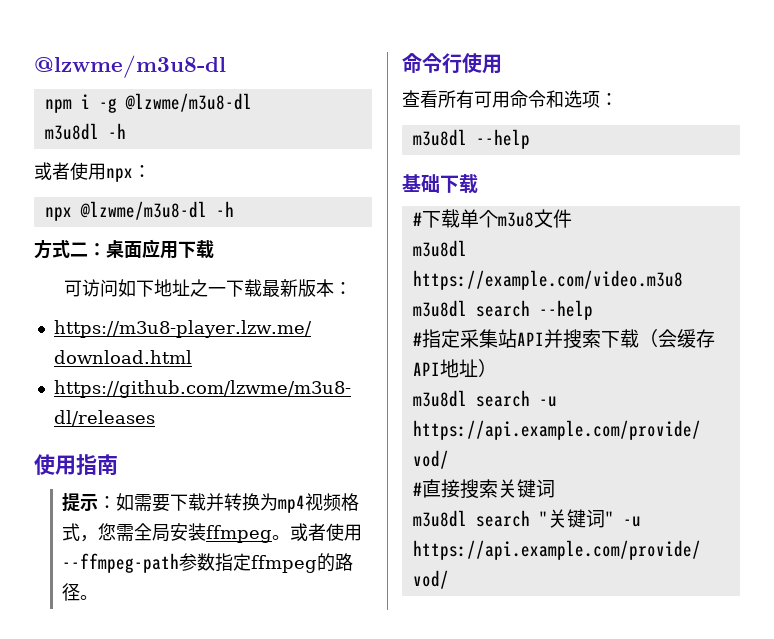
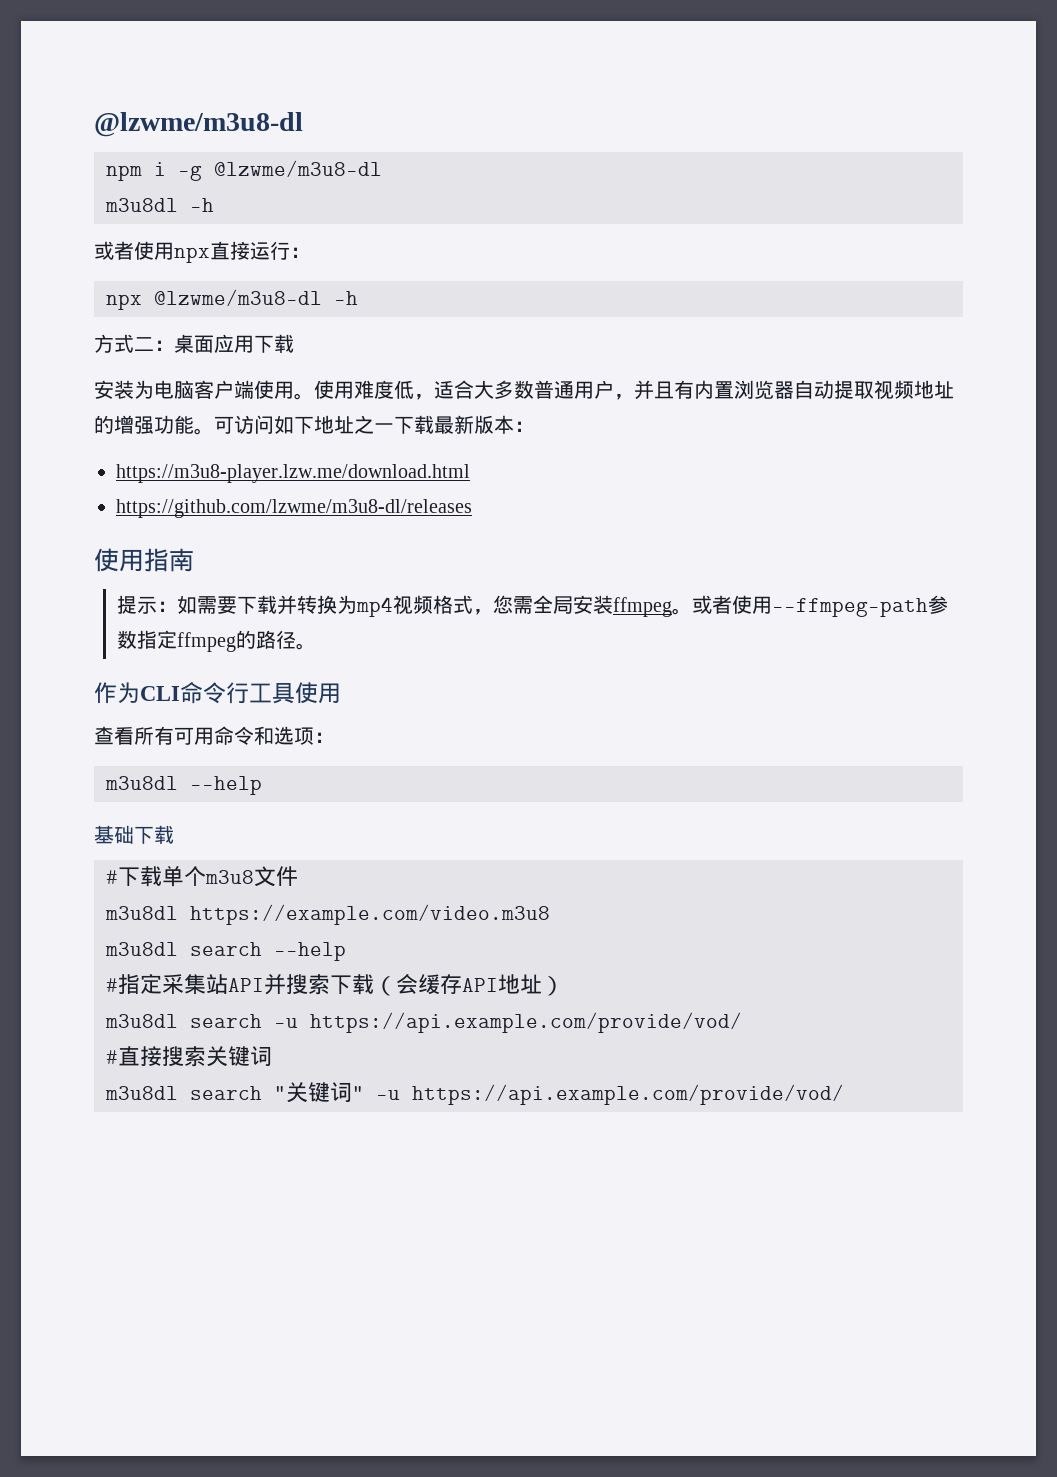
(133, 175) none -> [210,241,290,260] 直接运行
(214, 249) none -> [94,380,954,400] [94,415,214,435] 安装为电脑客户端使用。使用难度低，适合大多数普通用户，并且有内置浏览器自动提取视频地址的增强功能。
[402,53,462,74] 命令行 -> [94,682,295,704] 作为CLI命令行工具

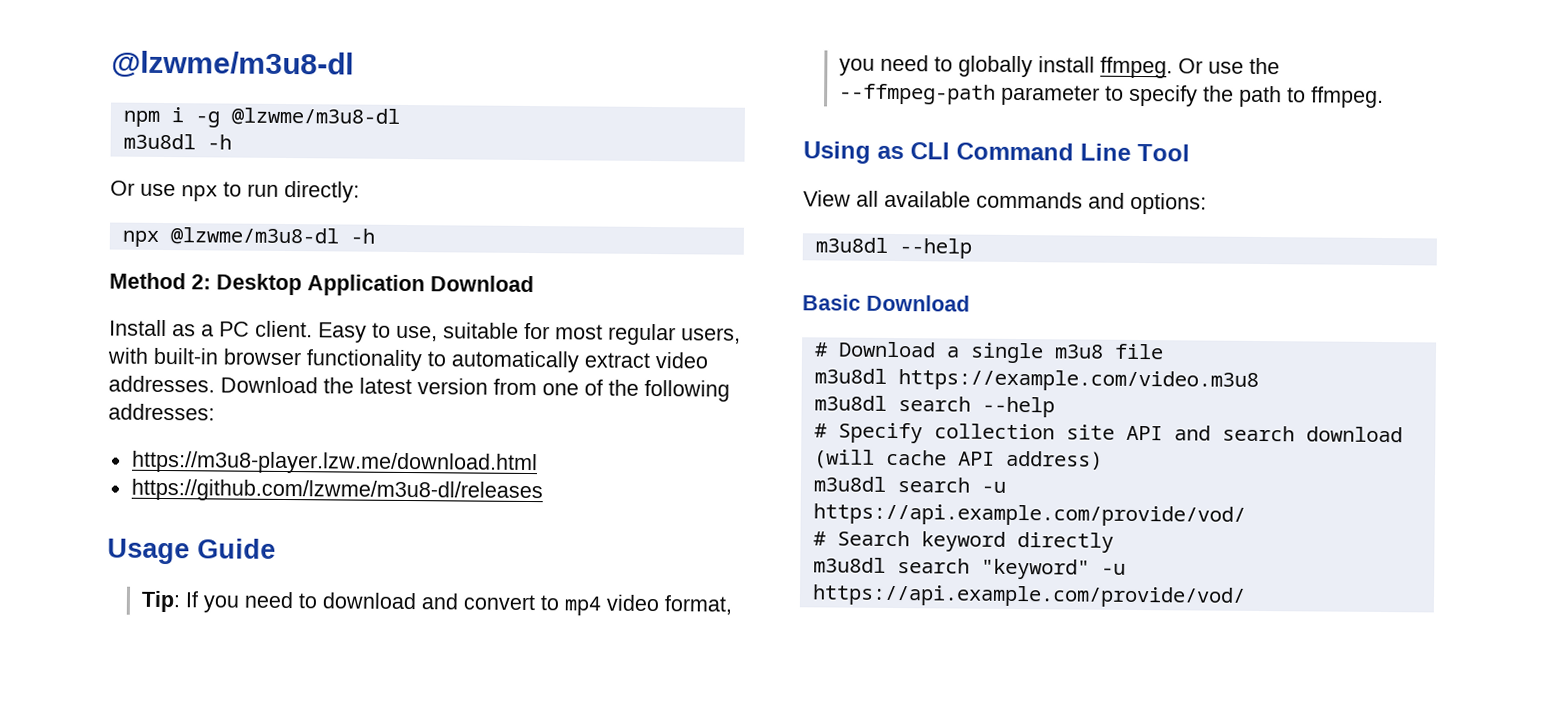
[94,241,310,263] [106,289,358,310] [94,334,294,353] [94,380,954,400] [94,415,534,435] [116,464,470,483] [116,499,472,518] [94,548,194,572] [116,595,948,617] [116,630,316,652] [94,682,341,704] [94,726,334,745] 或者使用npx直接运行： // npx @lzwme/m3u8-dl -h // 方式二：桌面应用下载 // 安装为电脑客户端使用。使用难度低，适合大多数普通用户，并且有内置浏览器自动提取视频地址的增强功能。可访问如下地址之一下载最新版本： // https://m3u8-player.lzw.me/download.html // https://github.com/lzwme/m3u8-dl/releases // 使用指南 // 提示：如需要下载并转换为mp4视频格式，您需全局安装ffmpeg。或者使用--ffmpeg-path参数指定ffmpeg的路径。 // 作为CLI命令行工具使用 // 查看所有可用命令和选项： -> [110,180,360,203] [121,227,375,247] [109,272,534,297] [109,319,741,346] [107,347,708,373] [108,375,730,402] [108,403,215,421] [130,450,538,476] [130,478,543,504] [107,538,276,565] [141,590,733,616] [839,54,1281,79] [839,83,1385,109] [803,141,1190,164] [803,190,1207,215] Or use npx to run directly: // npx @lzwme/m3u8-dl -h // Method 2: Desktop Application Download // Install as a PC client. Easy to use, suitable for most regular users, with built-in browser functionality to automatically extract video addresses. Download the latest version from one of the following addresses: // https://m3u8-player.lzw.me/download.html // https://github.com/lzwme/m3u8-dl/releases // Usage Guide // Tip: If you need to download and convert to mp4 video format, you need to globally install ffmpeg. Or use the --ffmpeg-path parameter to specify the path to ffmpeg. // Using as CLI Command Line Tool // View all available commands and options:
[94,825,174,844] [106,866,298,887] 基础下载 // #下载单个m3u8文件 -> [802,294,970,312] [813,341,1164,364] Basic Download // # Download a single m3u8 file
[118,974,564,996] 指定采集站API并搜索下载（会缓存API地址） -> [837,422,1403,444] [813,449,1103,470] Specify collection site API and search download (will cache API address)
[118,1046,272,1067] [105,1082,364,1103] 直接搜索关键词 // m3u8dl search "关键词" -> [836,530,1114,553] [812,557,1090,580] Search keyword directly // m3u8dl search "keyword"

